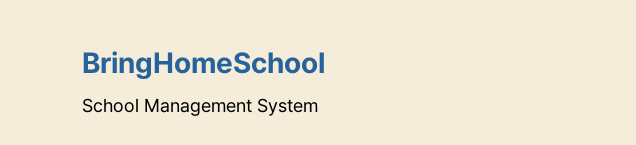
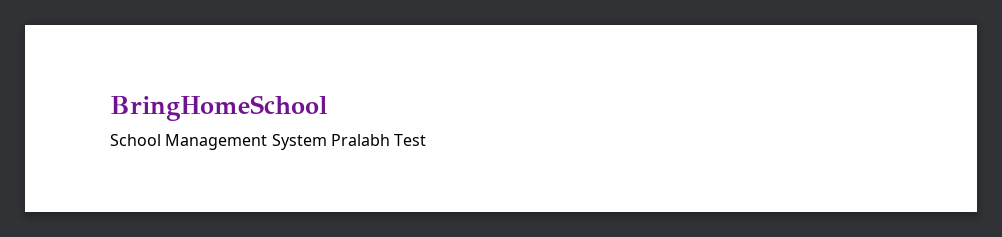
(318, 107) none -> [330,134,427,146] Pralabh Test

